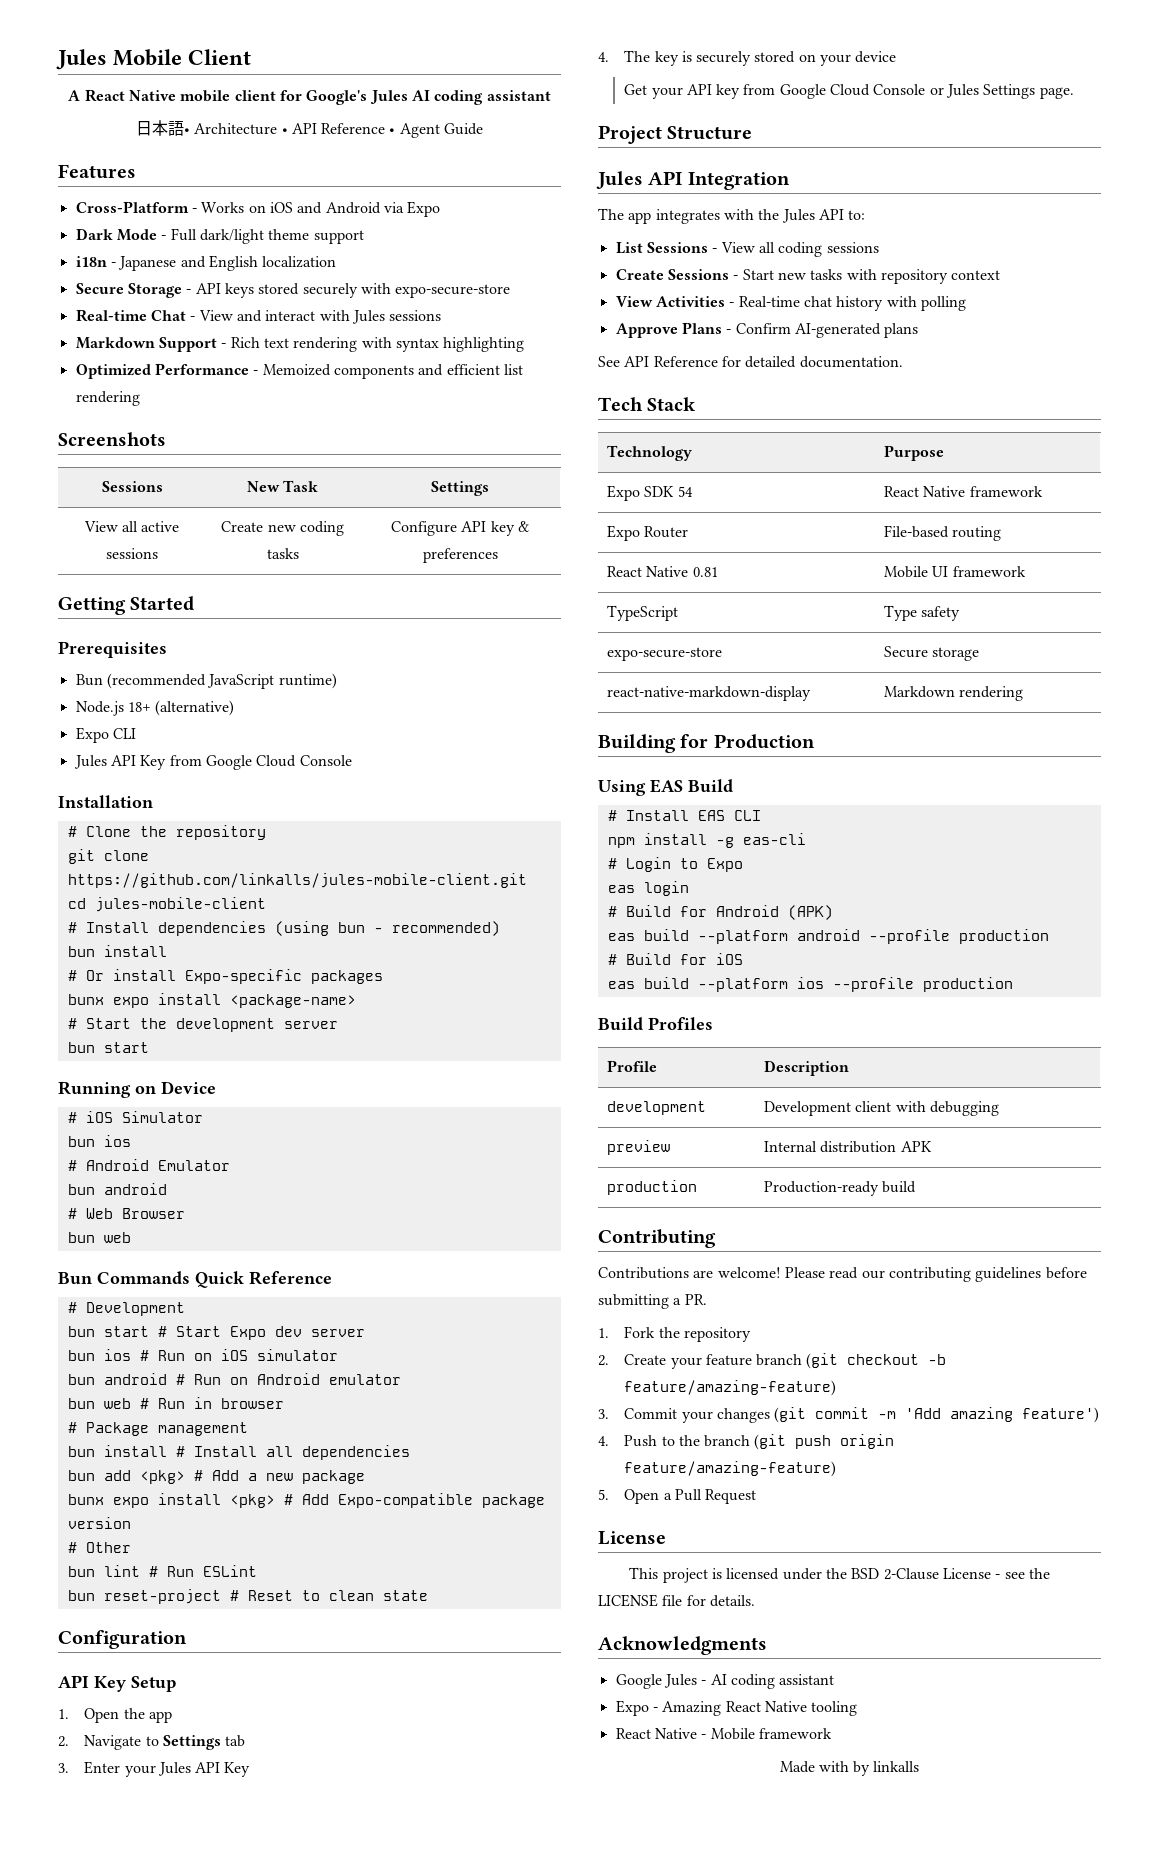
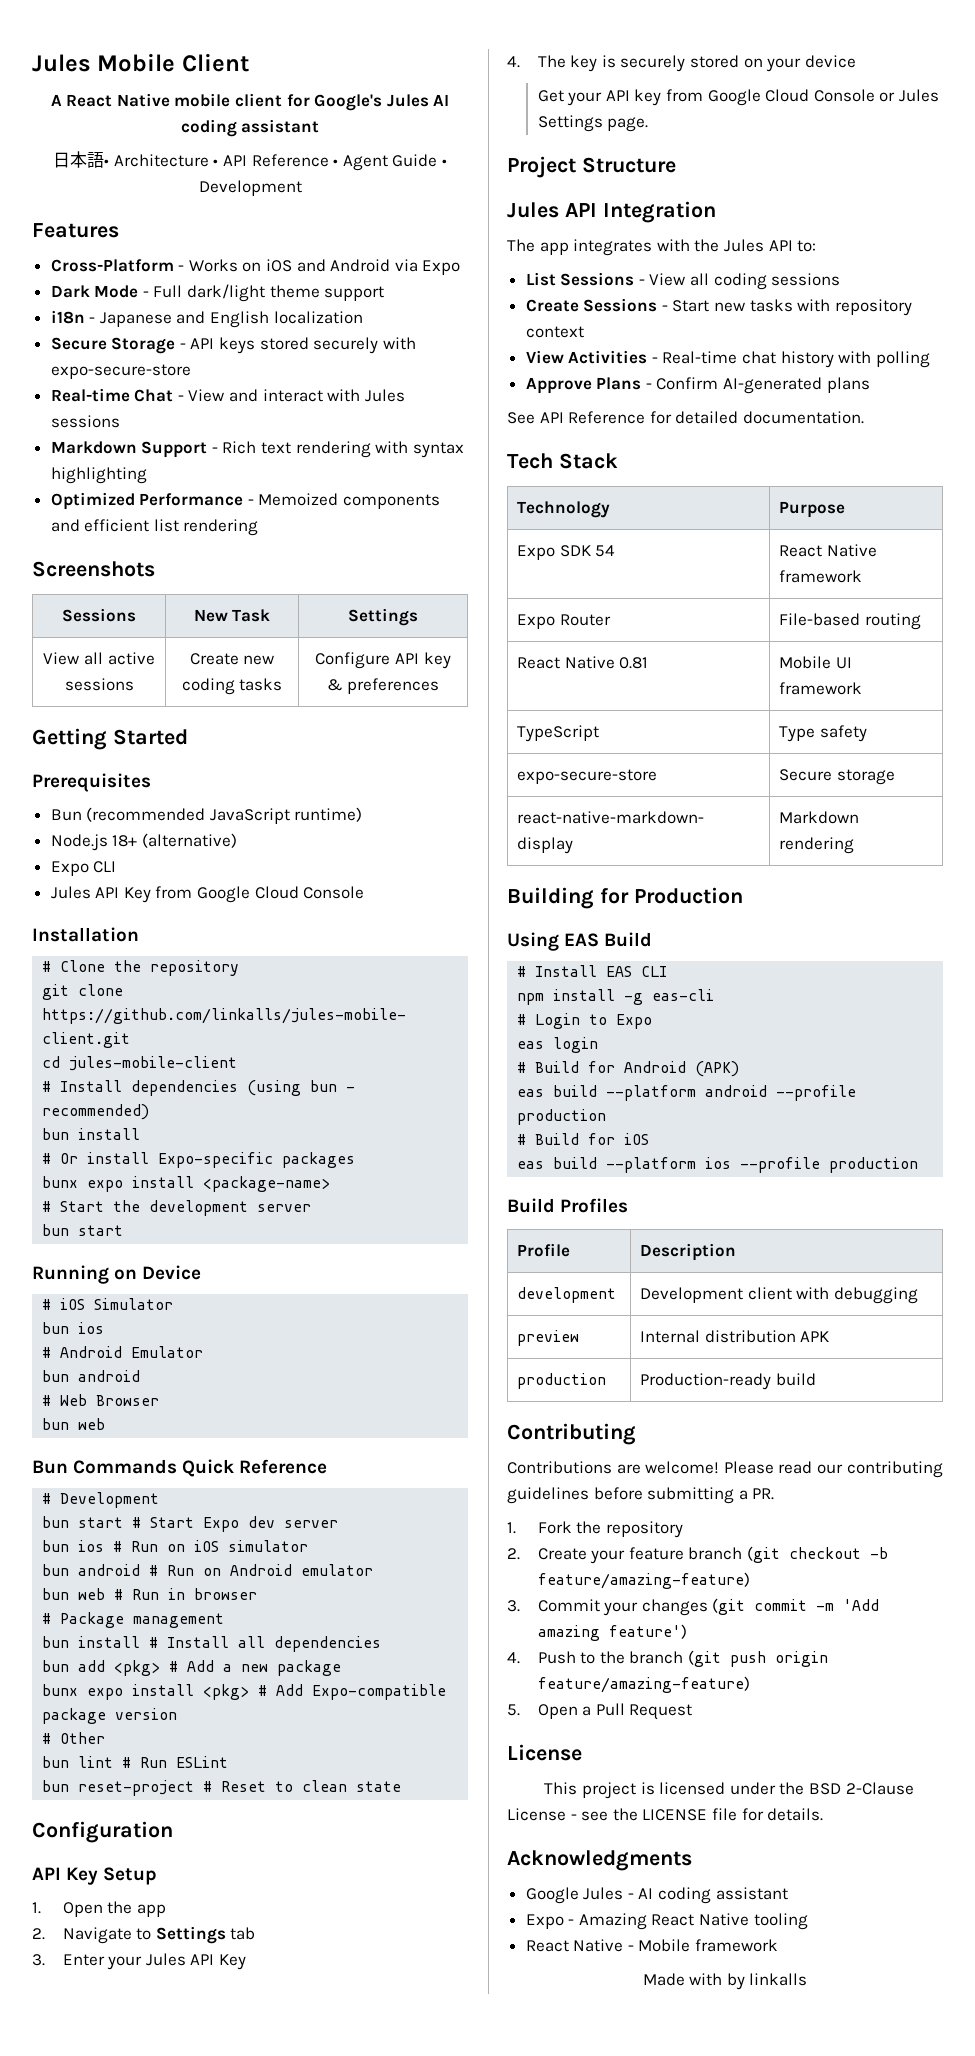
(484, 129) none -> [441,159,447,166] [198,180,302,196] • Development

